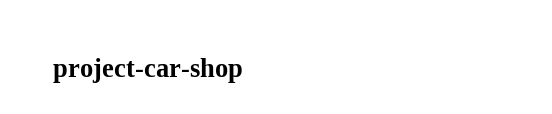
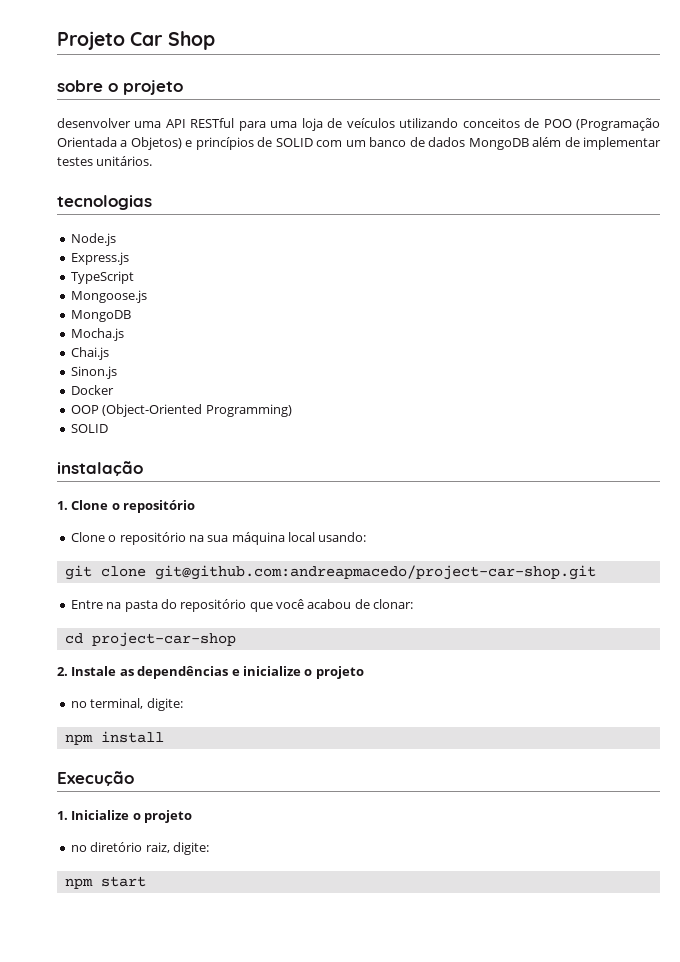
[53,58,243,83] project-car-shop -> [57,31,215,50] [57,80,183,95] [57,118,660,131] [57,137,661,150] [57,156,153,166] [57,195,152,210] [70,233,116,246] [70,252,129,265] [70,271,134,284] [70,290,147,303] [70,310,131,322] [70,328,124,341] [70,347,109,360] [70,366,117,379] [70,385,114,395] [70,404,292,417] [70,424,108,433] [57,461,143,476] [57,500,196,513] [70,532,367,545] [64,565,596,580] [70,599,414,612] [64,632,236,647] [57,666,364,679] [70,698,183,711] [64,731,164,745] [57,771,134,786] [57,810,193,823] [70,842,209,855] [64,876,146,889] Projeto Car Shop // sobre o projeto // desenvolver uma API RESTful para uma loja de veículos utilizando conceitos de POO (Programação Orientada a Objetos) e princípios de SOLID com um banco de dados MongoDB além de implementar testes unitários. // tecnologias // Node.js // Express.js // TypeScript // Mongoose.js // MongoDB // Mocha.js // Chai.js // Sinon.js // Docker // OOP (Object-Oriented Programming) // SOLID // instalação // 1. Clone o repositório // Clone o repositório na sua máquina local usando: // git clone git@github.com:andreapmacedo/project-car-shop.git // Entre na pasta do repositório que você acabou de clonar: // cd project-car-shop // 2. Instale as dependências e inicialize o projeto // no terminal, digite: // npm install // Execução // 1. Inicialize o projeto // no diretório raiz, digite: // npm start

